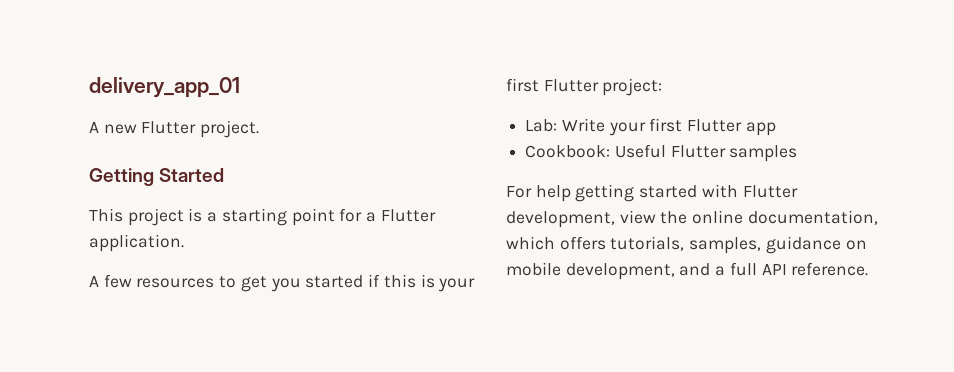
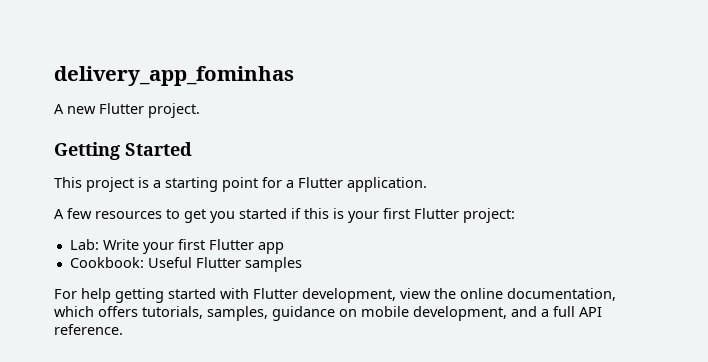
[89,77,240,98] delivery_app_01 -> [54,66,294,86] delivery_app_fominhas

